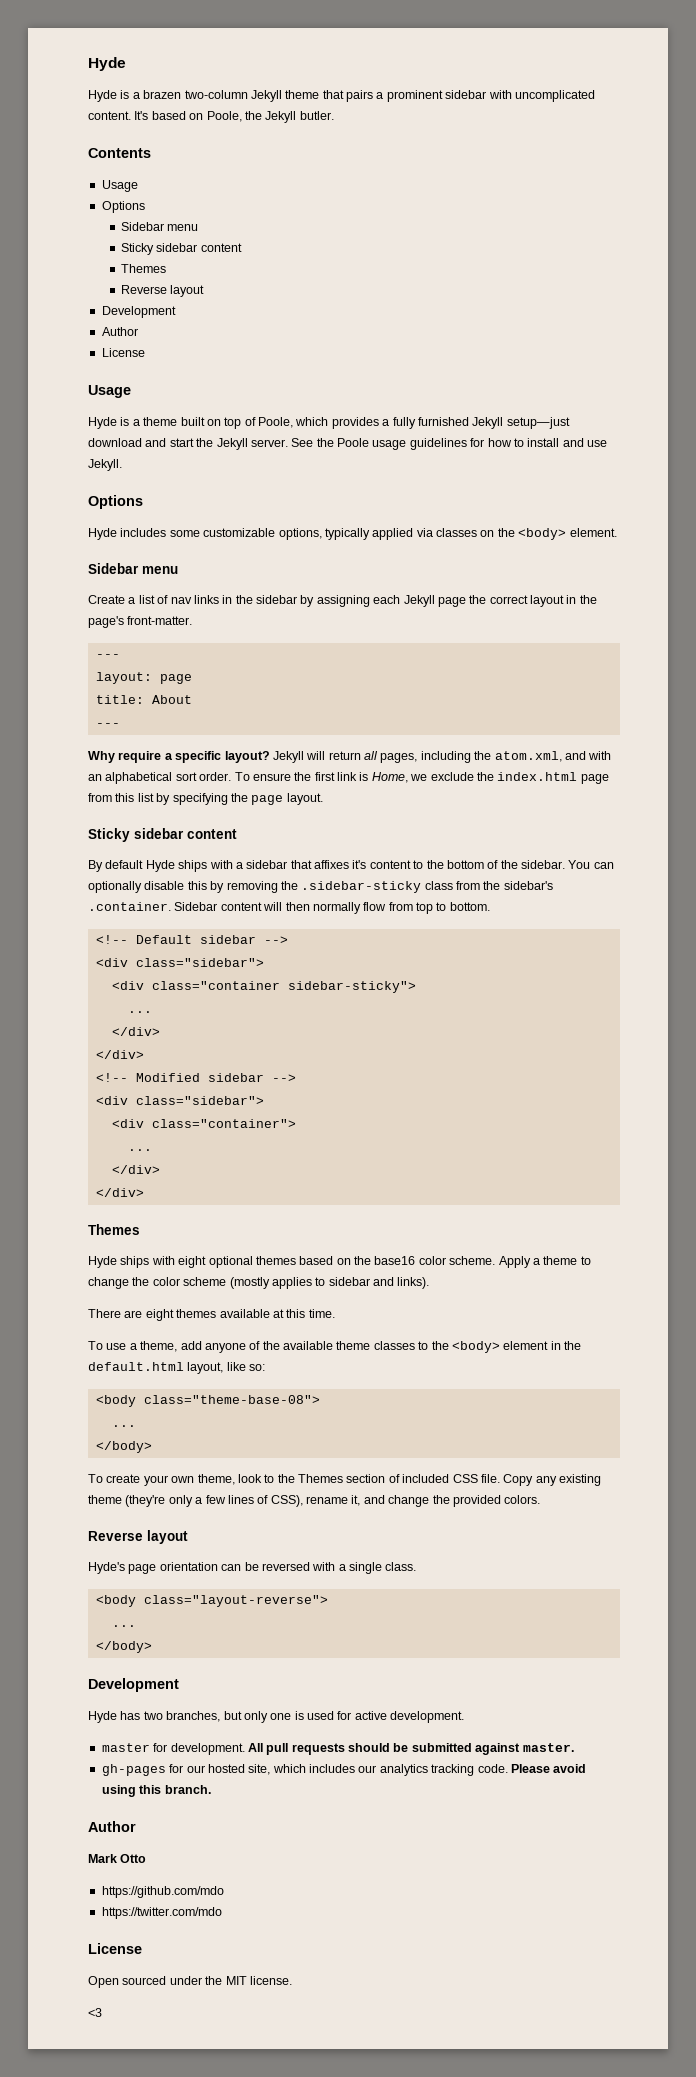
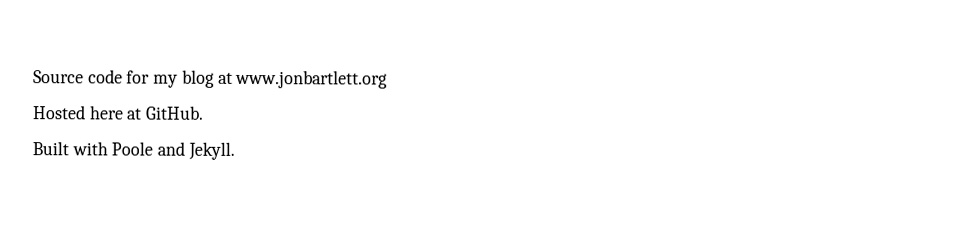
[88,57,126,71] [88,90,595,102] [88,111,334,123] [88,148,151,158] [101,180,138,192] [101,201,145,213] [120,222,199,231] [120,243,242,255] [120,264,166,273] [120,285,205,297] [101,306,176,318] [101,327,138,336] [101,348,145,357] [88,385,131,398] [88,417,570,429] [88,438,607,450] [88,459,122,471] [88,495,143,509] [88,528,617,540] [88,563,178,574] [88,595,597,607] [88,616,193,628] [95,654,120,658] [95,672,192,684] [95,695,192,704] [95,723,120,727] [88,751,612,763] [88,772,609,784] [88,793,323,805] [88,828,237,842] [88,860,614,872] [88,881,553,893] [88,902,490,914] [95,935,288,944] [95,958,264,967] [111,981,416,993] [127,1011,152,1013] [111,1027,160,1036] [95,1050,144,1059] [95,1073,296,1082] [95,1096,264,1105] [111,1119,296,1128] [127,1149,152,1151] [111,1165,160,1174] [95,1188,144,1197] [88,1224,140,1235] [88,1256,591,1268] [88,1277,430,1289] [88,1309,335,1321] [88,1341,581,1353] [88,1362,266,1374] [95,1395,320,1407] [111,1425,136,1427] [95,1441,152,1453] [88,1474,601,1486] [88,1495,541,1507] [88,1530,188,1544] [88,1562,417,1574] [95,1595,328,1607] [111,1625,136,1627] [95,1641,152,1653] [88,1678,179,1692] [88,1711,465,1723] [101,1743,574,1755] [101,1764,587,1776] [101,1785,211,1797] [88,1821,136,1832] [88,1854,147,1863] [101,1886,224,1898] [101,1907,222,1919] [88,1943,142,1954] [88,1976,292,1988] [88,2008,102,2017] Hyde // Hyde is a brazen two-column Jekyll theme that pairs a prominent sidebar with uncomplicated content. It's based on Poole, the Jekyll butler. // Contents // Usage // Options // Sidebar menu // Sticky sidebar content // Themes // Reverse layout // Development // Author // License // Usage // Hyde is a theme built on top of Poole, which provides a fully furnished Jekyll setup—just download and start the Jekyll server. See the Poole usage guidelines for how to install and use Jekyll. // Options // Hyde includes some customizable options, typically applied via classes on the <body> element. // Sidebar menu // Create a list of nav links in the sidebar by assigning each Jekyll page the correct layout in the page's front-matter. // --- // layout: page // title: About // --- // Why require a specific layout? Jekyll will return all pages, including the atom.xml, and with an alphabetical sort order. To ensure the first link is Home, we exclude the index.html page from this list by specifying the page layout. // Sticky sidebar content // By default Hyde ships with a sidebar that affixes it's content to the bottom of the sidebar. You can optionally disable this by removing the .sidebar-sticky class from the sidebar's .container. Sidebar content will then normally flow from top to bottom. // <!-- Default sidebar --> // <div class="sidebar"> // <div class="container sidebar-sticky"> // ... // </div> // </div> // <!-- Modified sidebar --> // <div class="sidebar"> // <div class="container"> // ... // </div> // </div> // Themes // Hyde ships with eight optional themes based on the base16 color scheme. Apply a theme to change the color scheme (mostly applies to sidebar and links). // There are eight themes available at this time. // To use a theme, add anyone of the available theme classes to the <body> element in the default.html layout, like so: // <body class="theme-base-08"> // ... // </body> // To create your own theme, look to the Themes section of included CSS file. Copy any existing theme (they're only a few lines of CSS), rename it, and change the provided colors. // Reverse layout // Hyde's page orientation can be reversed with a single class. // <body class="layout-reverse"> // ... // </body> // Development // Hyde has two branches, but only one is used for active development. // master for development. All pull requests should be submitted against master. // gh-pages for our hosted site, which includes our analytics tracking code. Please avoid using this branch. // Author // Mark Otto // https://github.com/mdo // https://twitter.com/mdo // License // Open sourced under the MIT license. // <3 -> [33,69,389,89] [32,105,205,120] [32,141,235,160] Source code for my blog at www.jonbartlett.org // Hosted here at GitHub. // Built with Poole and Jekyll.

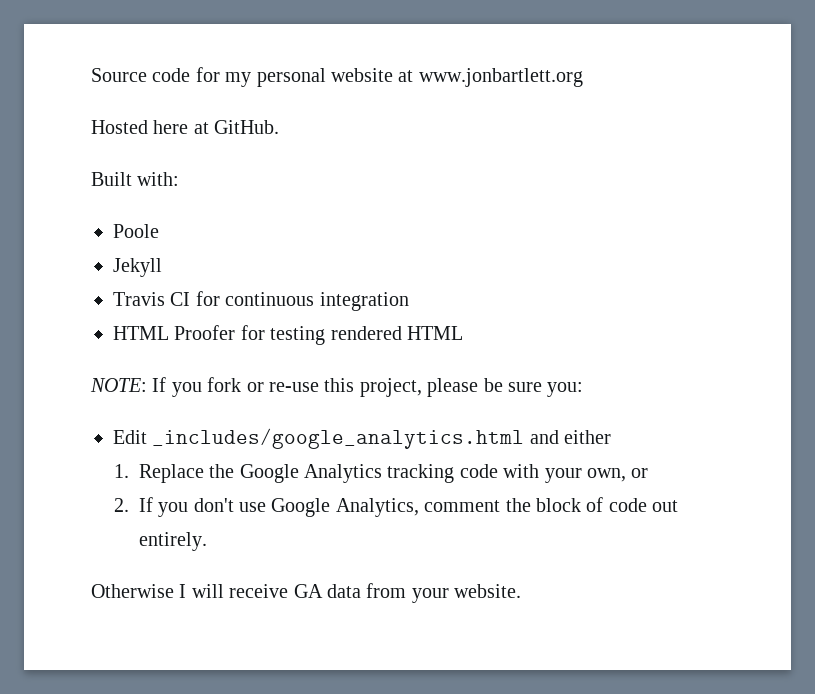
[181,69,215,88] blog -> [256,68,393,87] personal website
[71,141,235,160] with Poole and Jekyll. -> [137,172,180,186] [113,224,159,238] [113,258,162,277] [113,291,409,311] [113,325,463,345] [90,377,584,397] [113,428,612,449] [113,464,649,483] [113,497,679,517] [138,532,207,551] [91,583,522,603] with: // Poole // Jekyll // Travis CI for continuous integration // HTML Proofer for testing rendered HTML // NOTE: If you fork or re-use this project, please be sure you: // Edit _includes/google_analytics.html and either // 1. Replace the Google Analytics tracking code with your own, or // 2. If you don't use Google Analytics, comment the block of code out entirely. // Otherwise I will receive GA data from your website.

